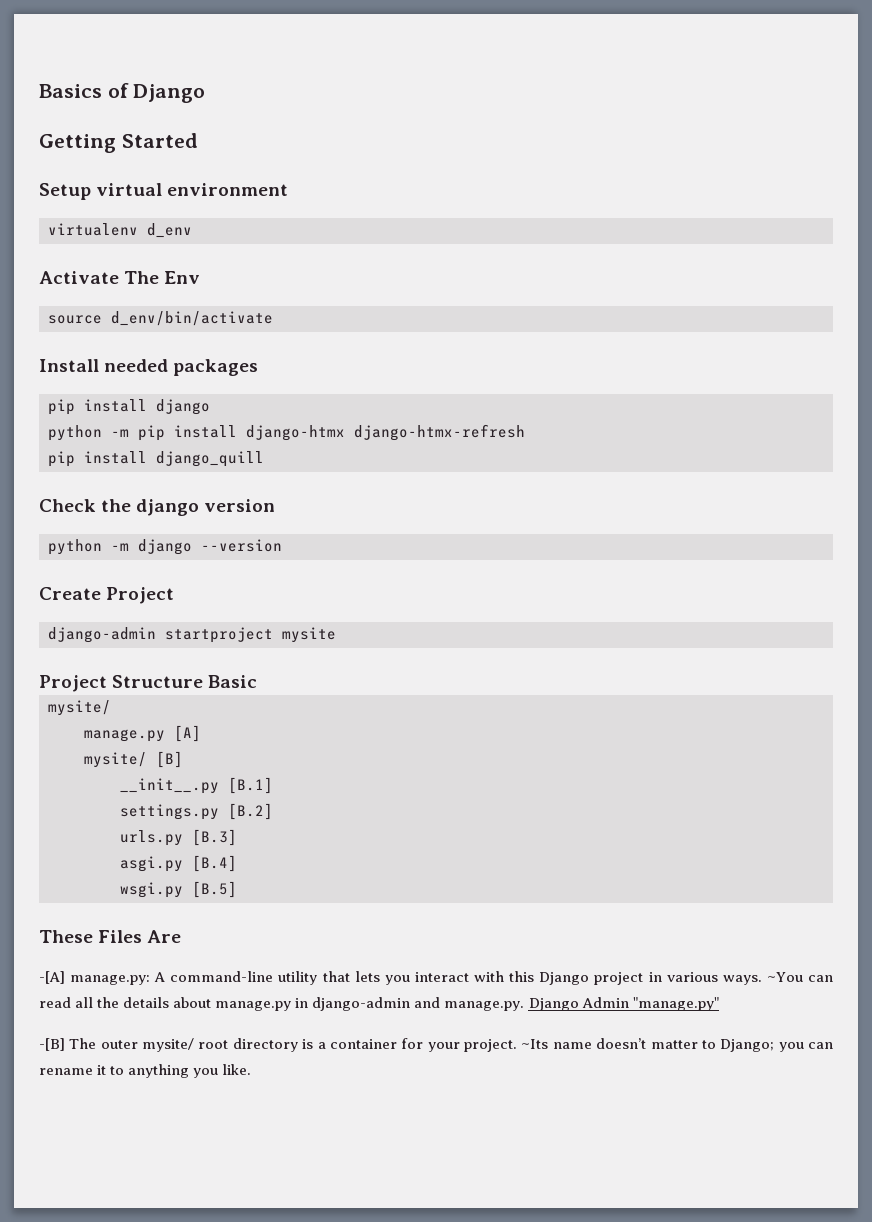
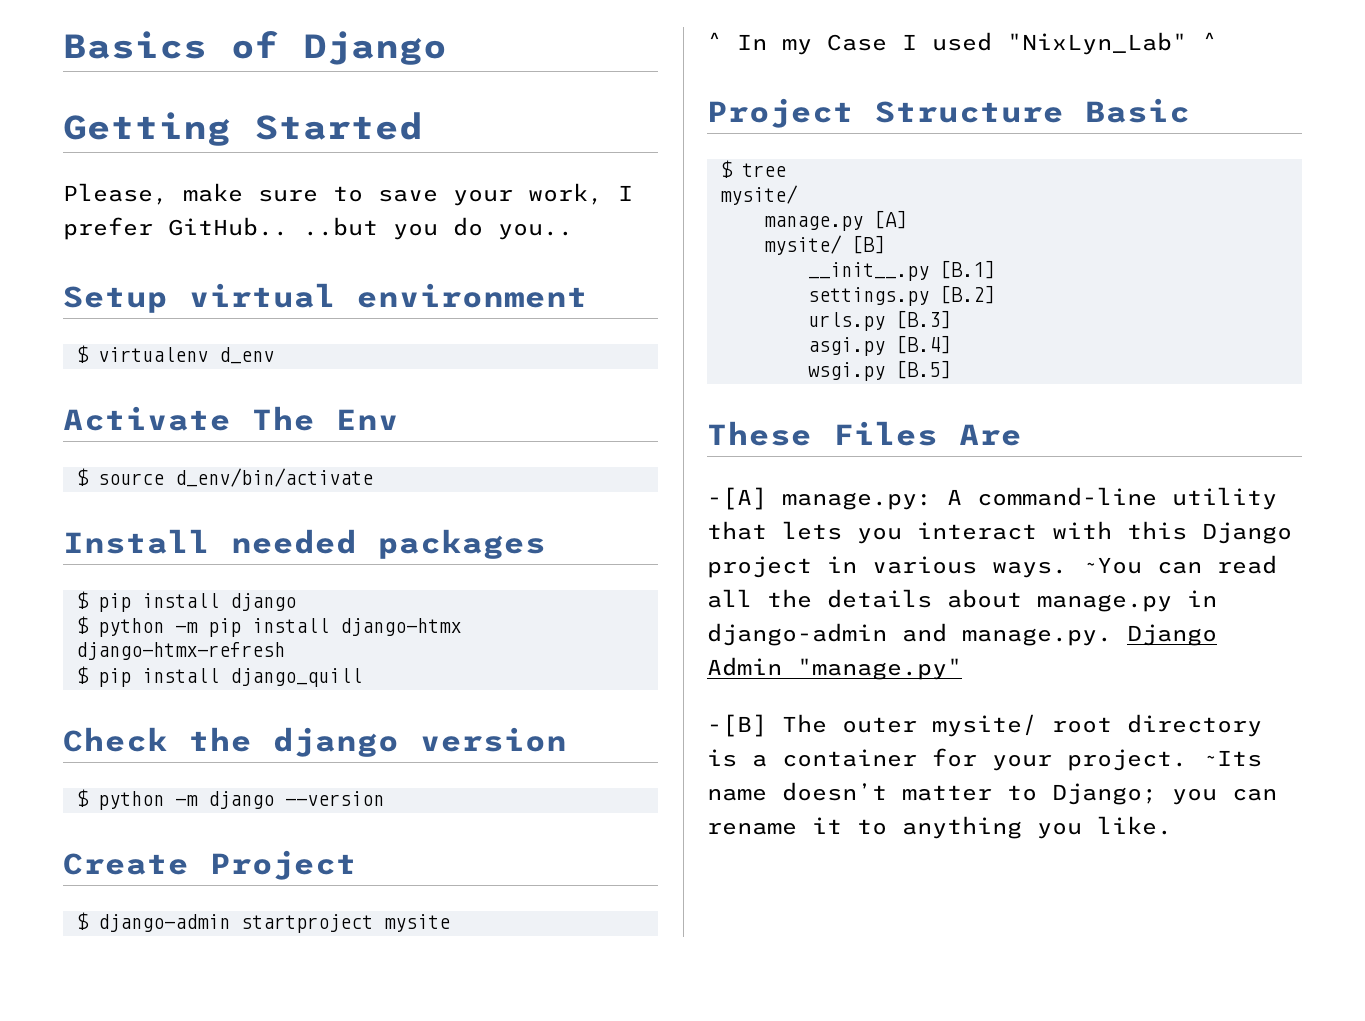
(198, 140) none -> [63,183,633,206] [63,217,573,240] // Please, make sure to save your work, I prefer GitHub.. ..but you do you..
(289, 189) none -> [75,345,89,363] $
(201, 277) none -> [75,468,89,486] $
(259, 367) none -> [75,591,89,609] $
(210, 407) none -> [75,616,89,634] $
(525, 432) none -> [75,666,89,684] $
(276, 505) none -> [75,789,89,807] $
(175, 595) none -> [75,912,89,930] $
(336, 635) none -> [707,32,1217,55] // ^ In my Case I used "NixLyn_Lab" ^
(258, 681) none -> [719,160,786,178] // $ tree

